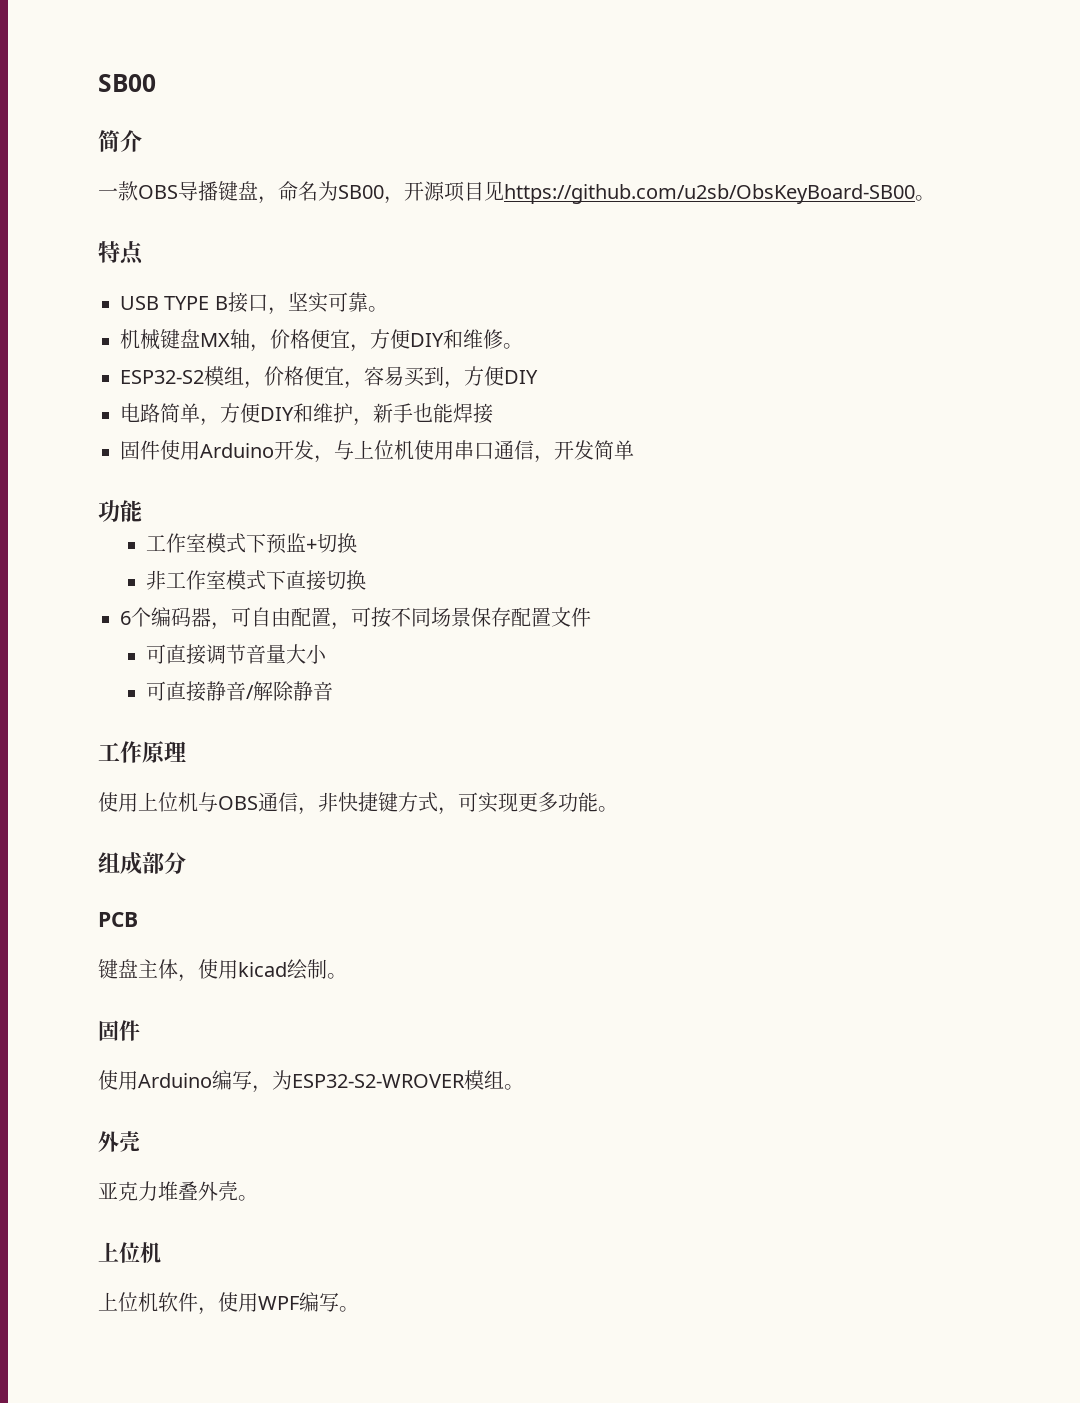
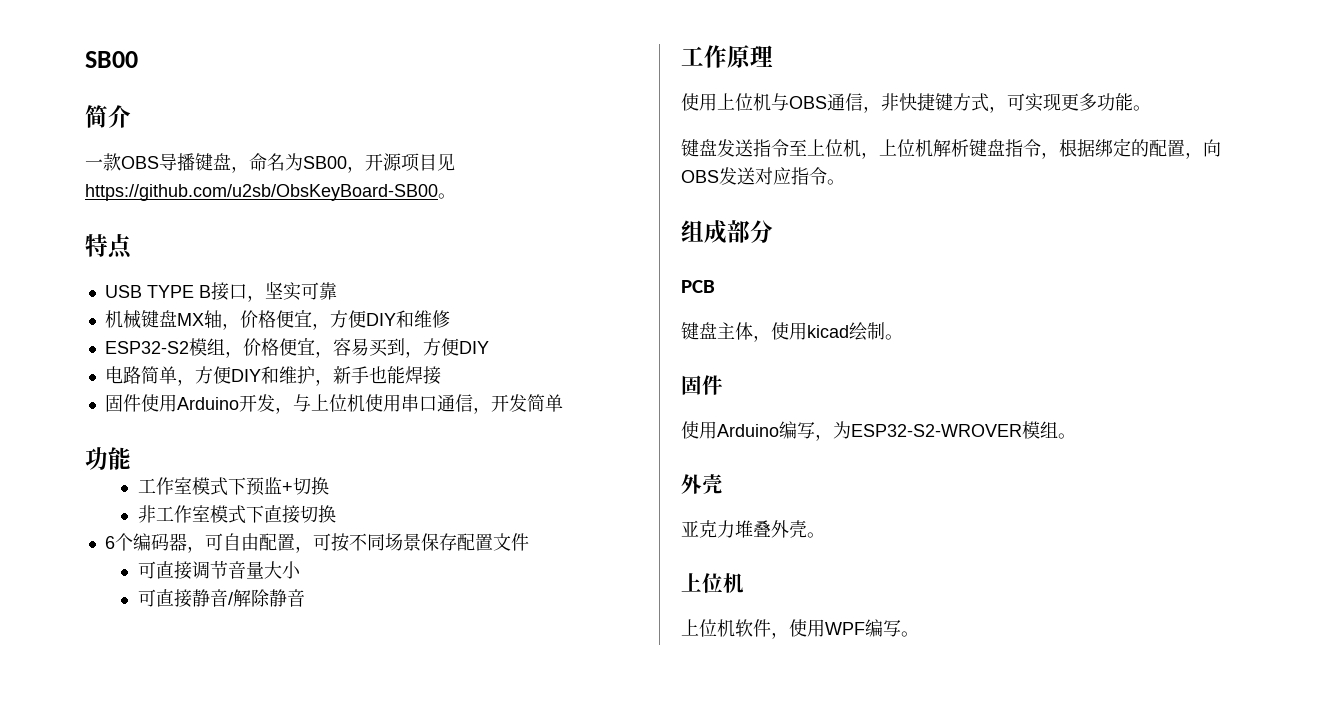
[367,306,388,312] 。 -> (337, 291) none
[503,343,523,349] 。 -> (450, 319) none
(618, 809) none -> [681,138,1221,159] [681,167,845,185] // 键盘发送指令至上位机，上位机解析键盘指令，根据绑定的配置，向OBS发送对应指令。

